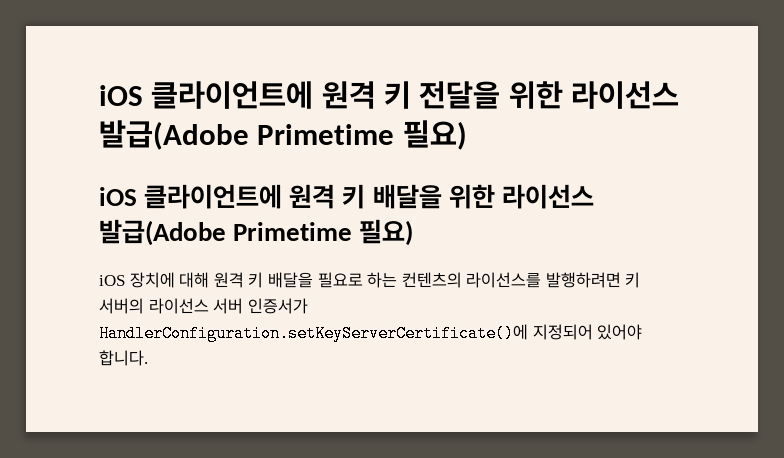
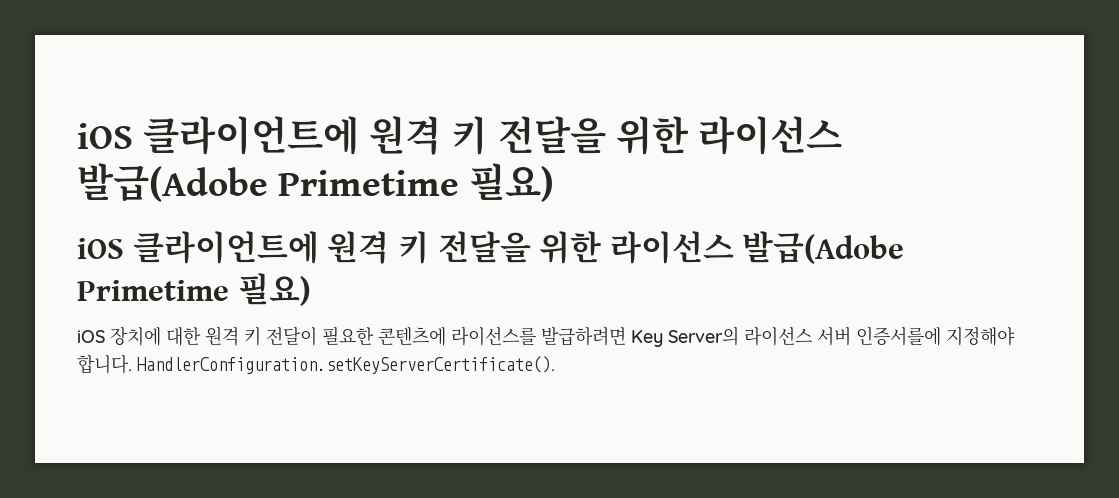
[372,184,442,209] 배달을 -> [437,231,531,263] 전달을
[179,272,641,288] [99,298,308,314] [99,324,643,342] [99,350,148,366] 대해 원격 키 배달을 필요로 하는 컨텐츠의 라이선스를 발행하려면 키 서버의 라이선스 서버 인증서가 HandlerConfiguration.setKeyServerCertificate()에 지정되어 있어야 합니다. -> [166,326,1015,347] [77,354,555,374] 대한 원격 키 전달이 필요한 콘텐츠에 라이선스를 발급하려면 Key Server의 라이선스 서버 인증서를에 지정해야 합니다. HandlerConfiguration.setKeyServerCertificate().

